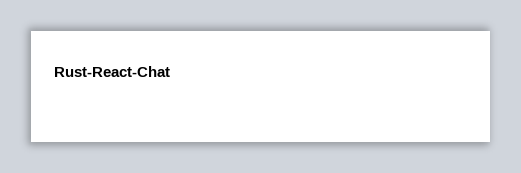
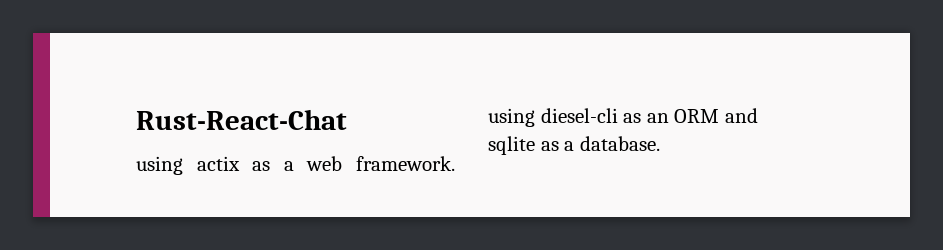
(170, 71) none -> [136,156,455,175] [488,108,758,127] [488,136,660,155] // using actix as a web framework. using diesel-cli as an ORM and sqlite as a database.

